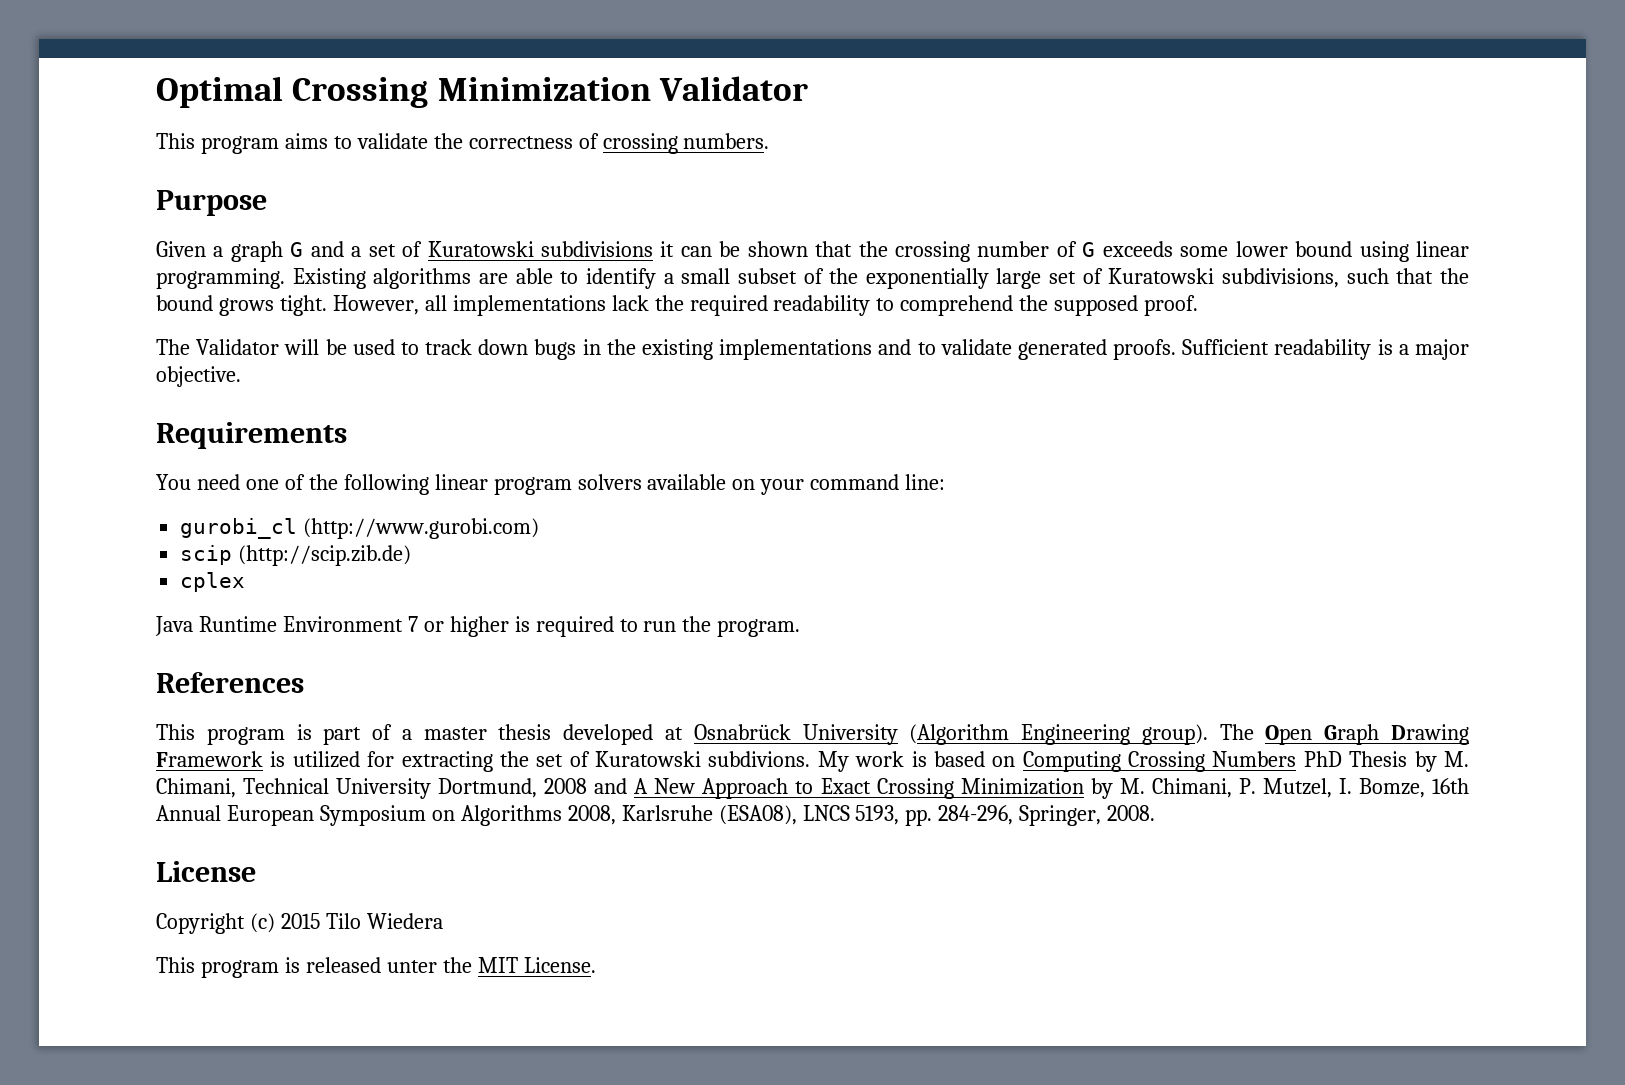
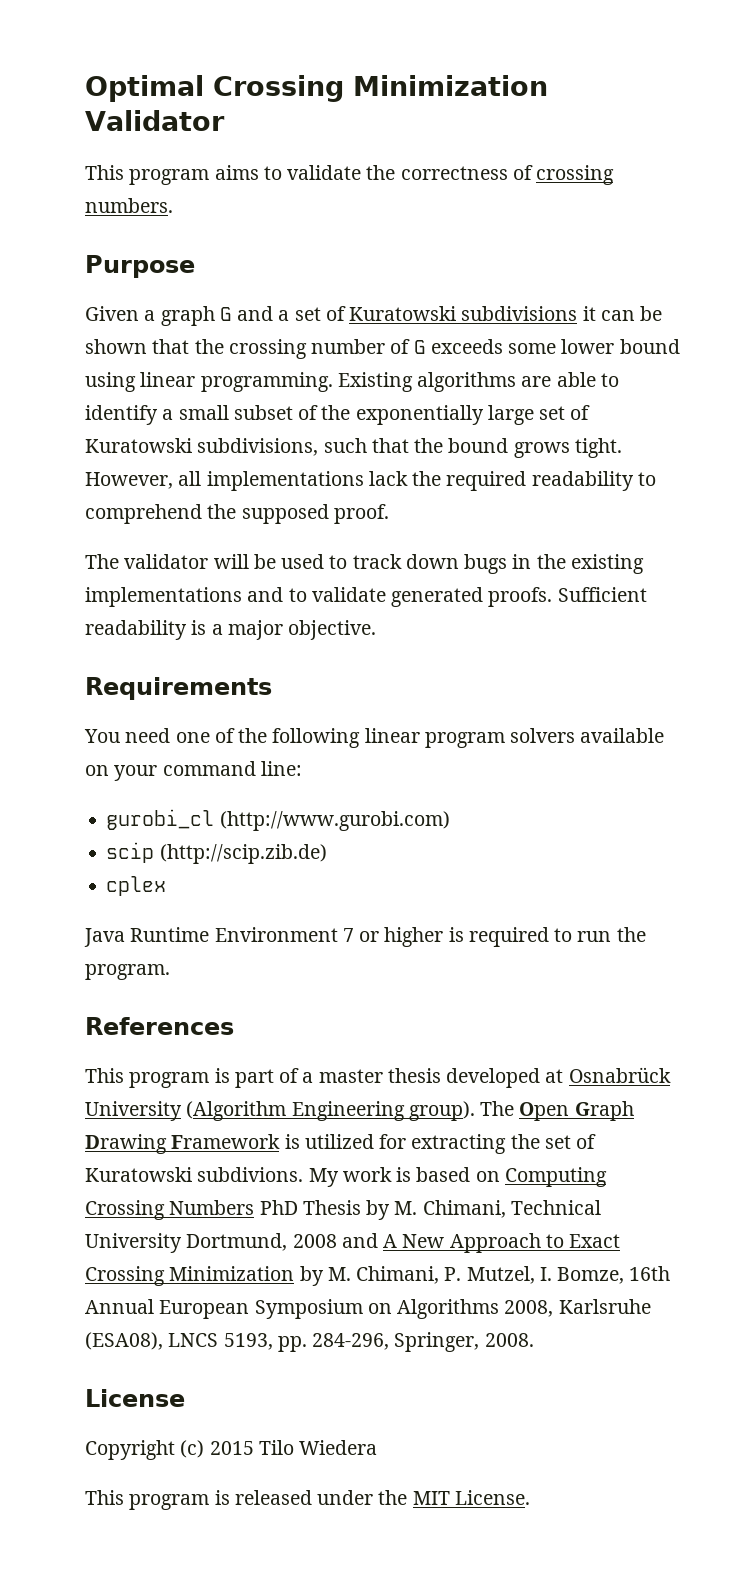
[196,339,280,355] Validator -> [124,554,209,569] validator
[386,960,437,973] unter -> [317,1490,374,1505] under

